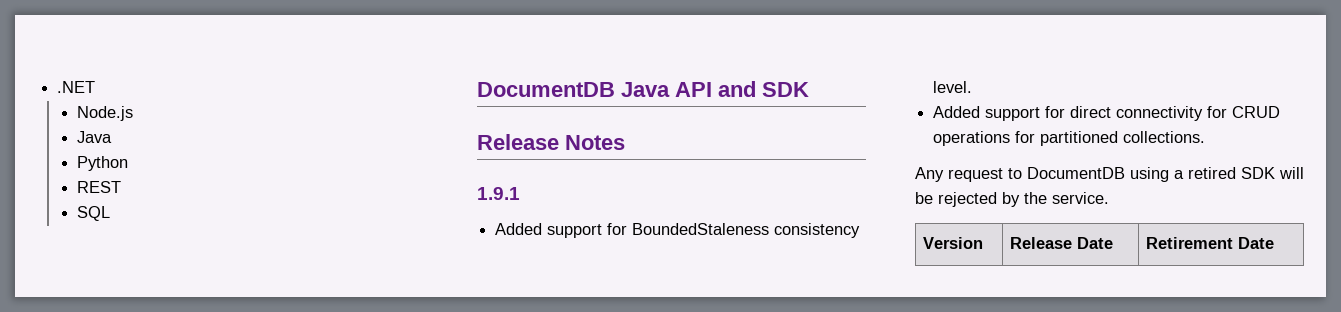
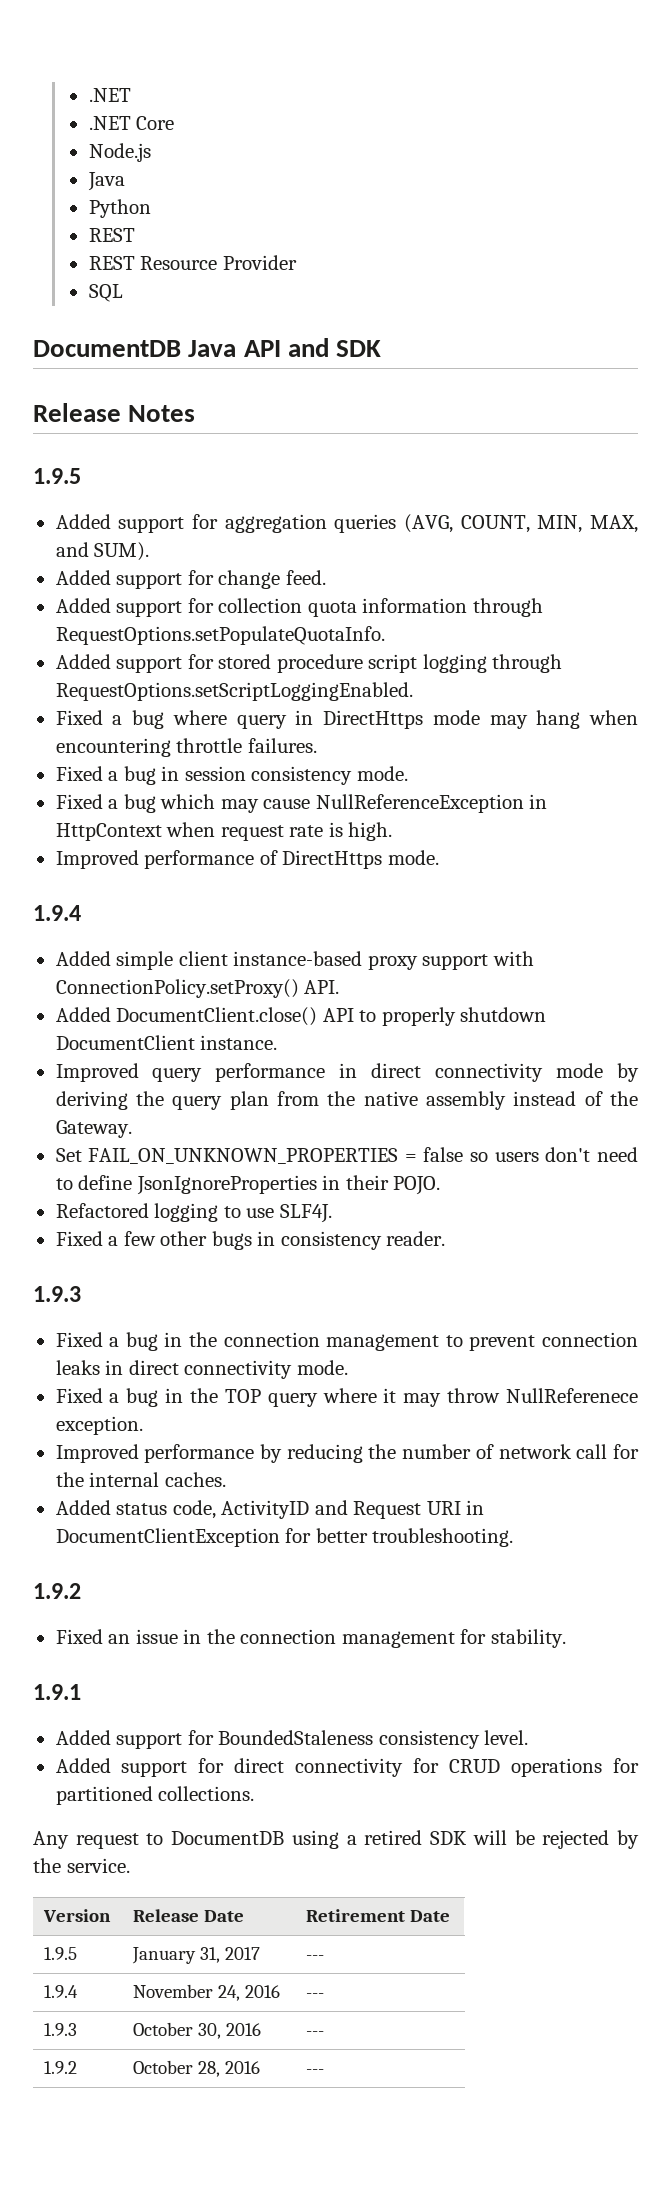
[57,81,96,93] .NET -> [88,88,131,102] [88,116,175,130] .NET // .NET Core
(121, 187) none -> [88,255,297,270] // REST Resource Provider
(625, 142) none -> [33,468,81,484] [55,514,639,533] [55,542,150,561] [55,570,326,589] [55,598,543,617] [55,626,385,645] [55,654,563,673] [55,682,413,701] [55,710,639,729] [55,738,317,757] [55,766,408,785] [55,794,548,813] [55,822,393,841] [55,850,439,869] [33,905,81,921] [55,951,534,970] [55,979,340,998] [55,1007,547,1026] [55,1035,278,1050] [55,1063,639,1082] [55,1091,639,1110] [55,1120,132,1138] [55,1147,638,1164] [55,1175,441,1195] [55,1203,332,1223] [55,1231,446,1250] [33,1286,81,1302] [55,1332,638,1351] [55,1360,348,1379] [55,1388,639,1407] [55,1416,143,1435] [55,1444,640,1463] [55,1472,226,1487] [55,1500,485,1519] [55,1528,514,1547] [33,1583,81,1599] [55,1629,566,1648] // 1.9.5 // Added support for aggregation queries (AVG, COUNT, MIN, MAX, and SUM). // Added support for change feed. // Added support for collection quota information through RequestOptions.setPopulateQuotaInfo. // Added support for stored procedure script logging through RequestOptions.setScriptLoggingEnabled. // Fixed a bug where query in DirectHttps mode may hang when encountering throttle failures. // Fixed a bug in session consistency mode. // Fixed a bug which may cause NullReferenceException in HttpContext when request rate is high. // Improved performance of DirectHttps mode. // 1.9.4 // Added simple client instance-based proxy support with ConnectionPolicy.setProxy() API. // Added DocumentClient.close() API to properly shutdown DocumentClient instance. // Improved query performance in direct connectivity mode by deriving the query plan from the native assembly instead of the Gateway. // Set FAIL_ON_UNKNOWN_PROPERTIES = false so users don't need to define JsonIgnoreProperties in their POJO. // Refactored logging to use SLF4J. // Fixed a few other bugs in consistency reader. // 1.9.3 // Fixed a bug in the connection management to prevent connection leaks in direct connectivity mode. // Fixed a bug in the TOP query where it may throw NullReferenece exception. // Improved performance by reducing the number of network call for the internal caches. // Added status code, ActivityID and Request URI in DocumentClientException for better troubleshooting. // 1.9.2 // Fixed an issue in the connection management for stability.
(1275, 243) none -> [44,1947,78,1960] [132,1947,261,1964] [306,1955,325,1960] [44,1985,79,1998] [133,1984,281,2001] [306,1993,325,1998] [44,2023,78,2036] [133,2022,262,2039] [306,2031,325,2036] [44,2061,78,2074] [133,2060,261,2077] [306,2069,325,2074] // 1.9.5 | January 31, 2017 | --- // 1.9.4 | November 24, 2016 | --- // 1.9.3 | October 30, 2016 | --- // 1.9.2 | October 28, 2016 | ---

